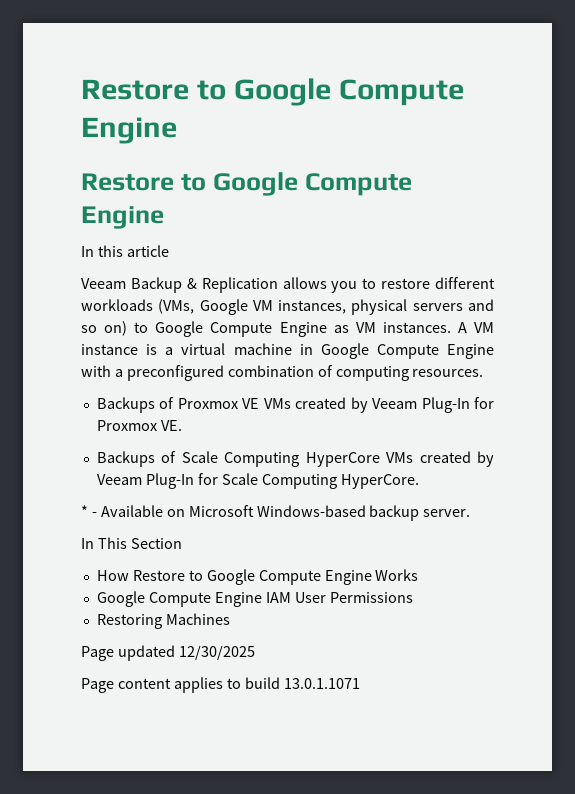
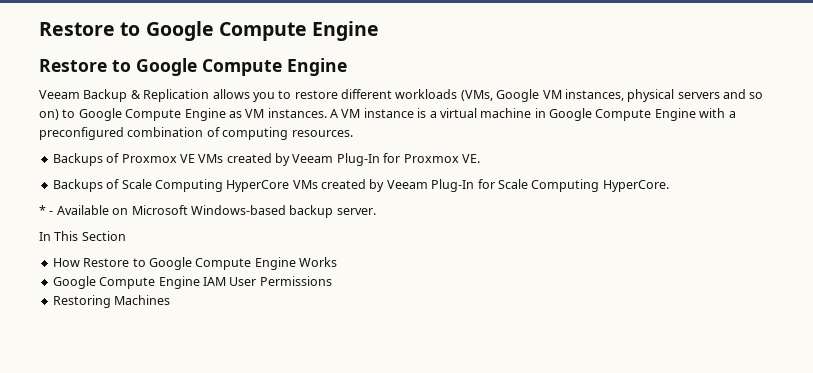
[81,245,169,257] // In this article -> (347, 67) none
[81,645,255,661] [81,677,360,693] // Page updated 12/30/2025 // Page content applies to build 13.0.1.1071 -> (171, 300) none

